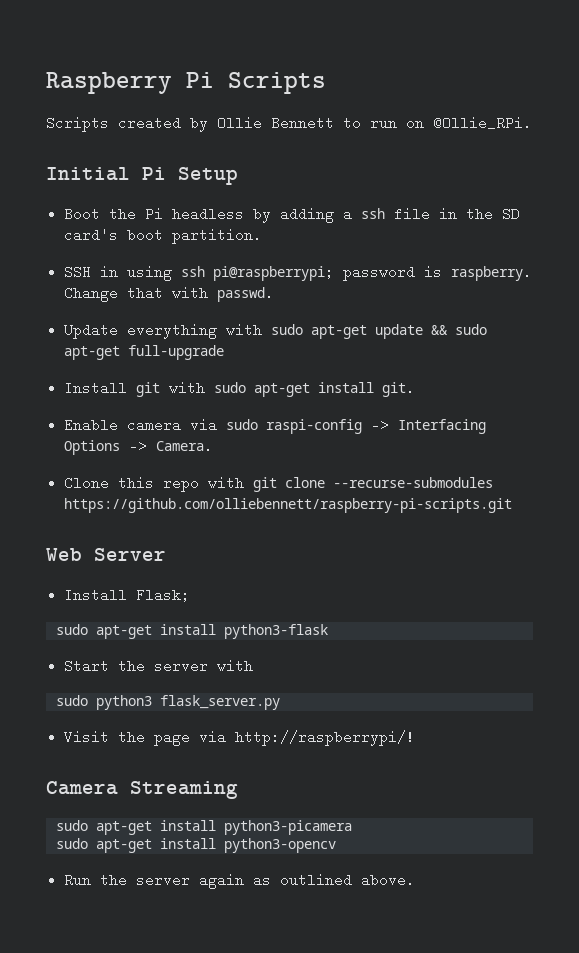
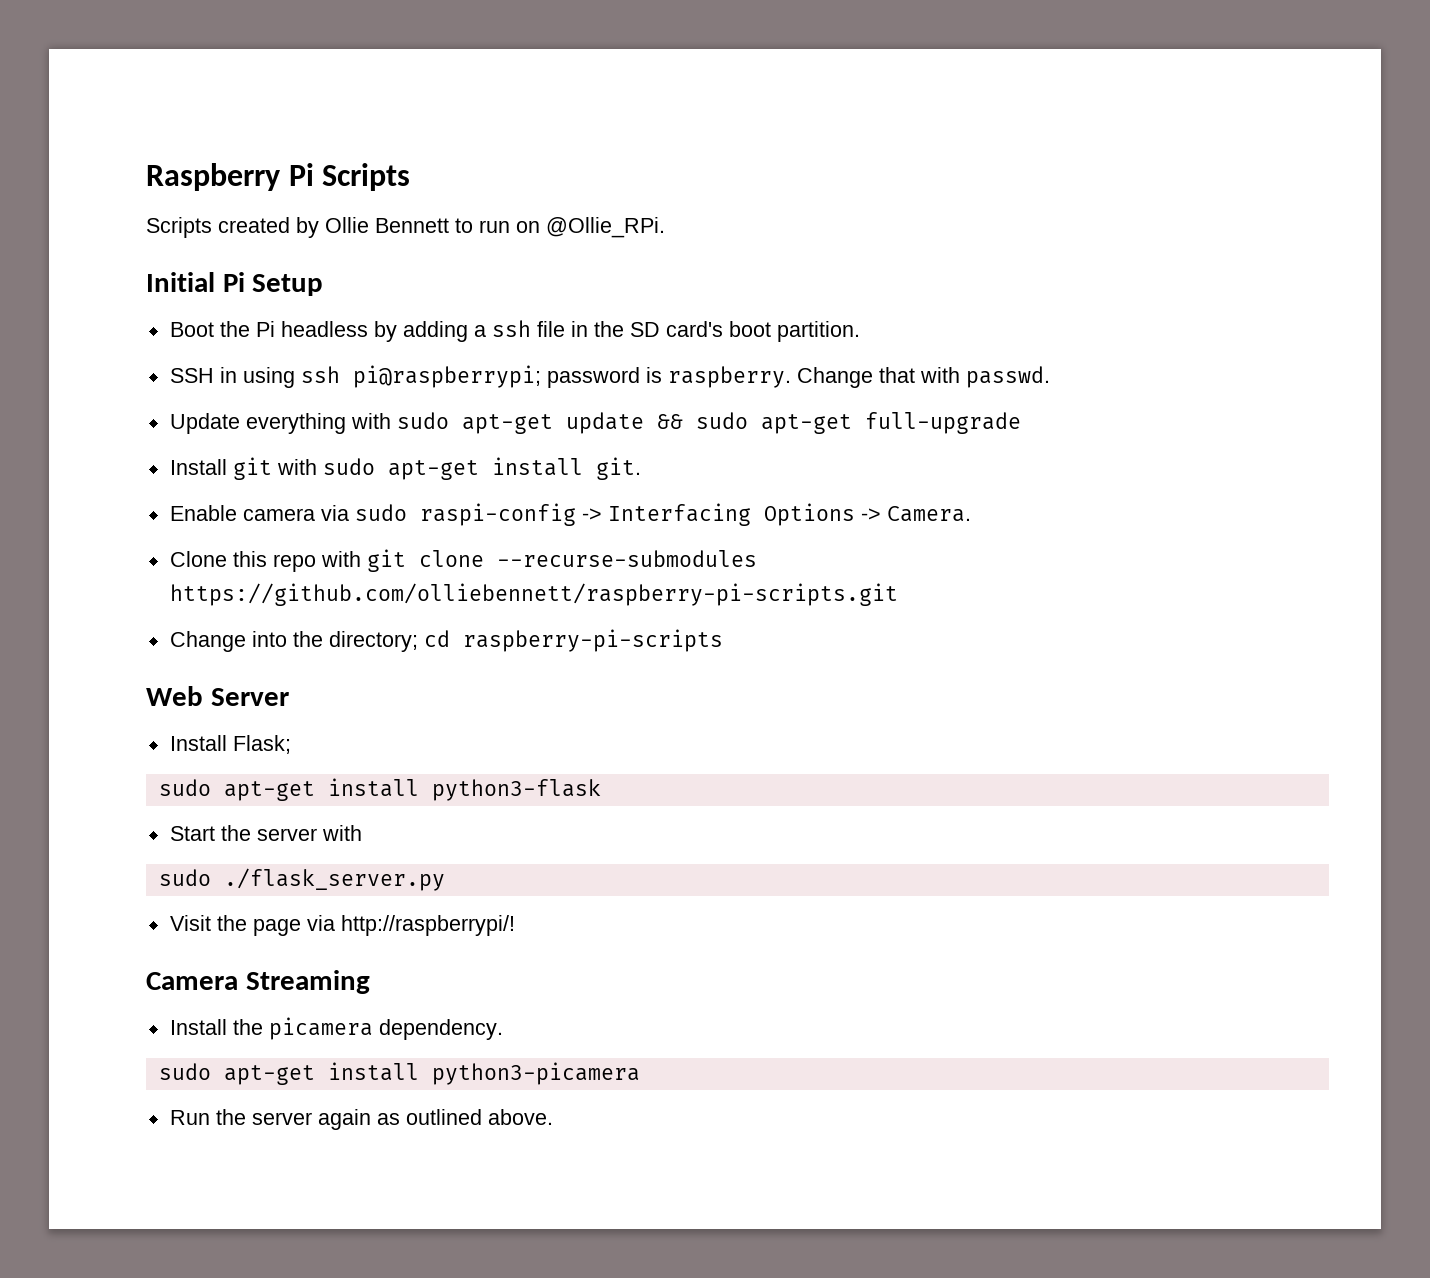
(513, 505) none -> [169,629,723,652] // Change into the directory; cd raspberry-pi-scripts
[95,695,280,710] python3 flask_server.py -> [223,868,445,891] ./flask_server.py
(238, 790) none -> [169,1017,503,1040] // Install the picamera dependency.
[55,838,336,853] // sudo apt-get install python3-opencv -> (640, 1073) none

